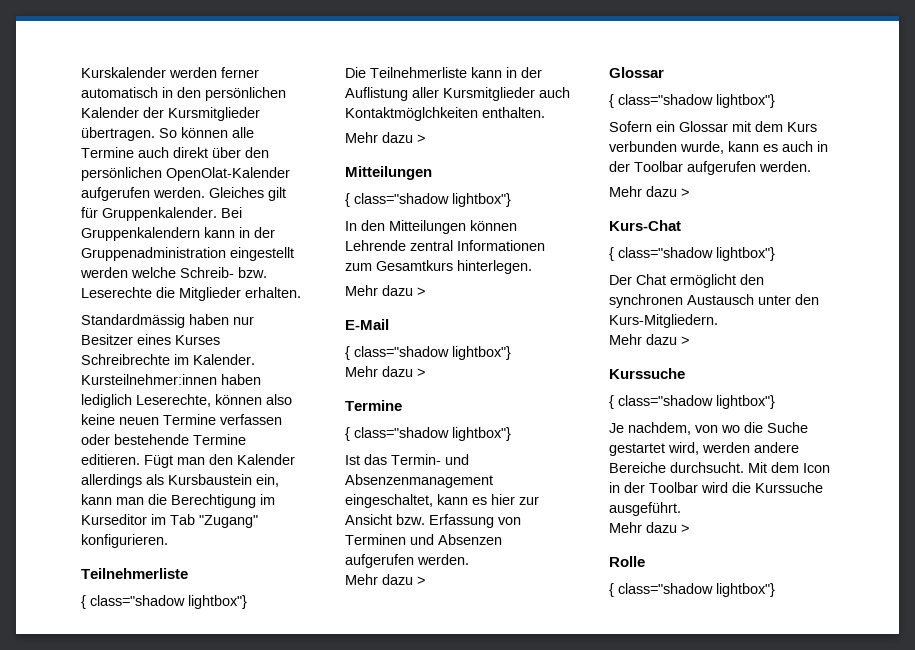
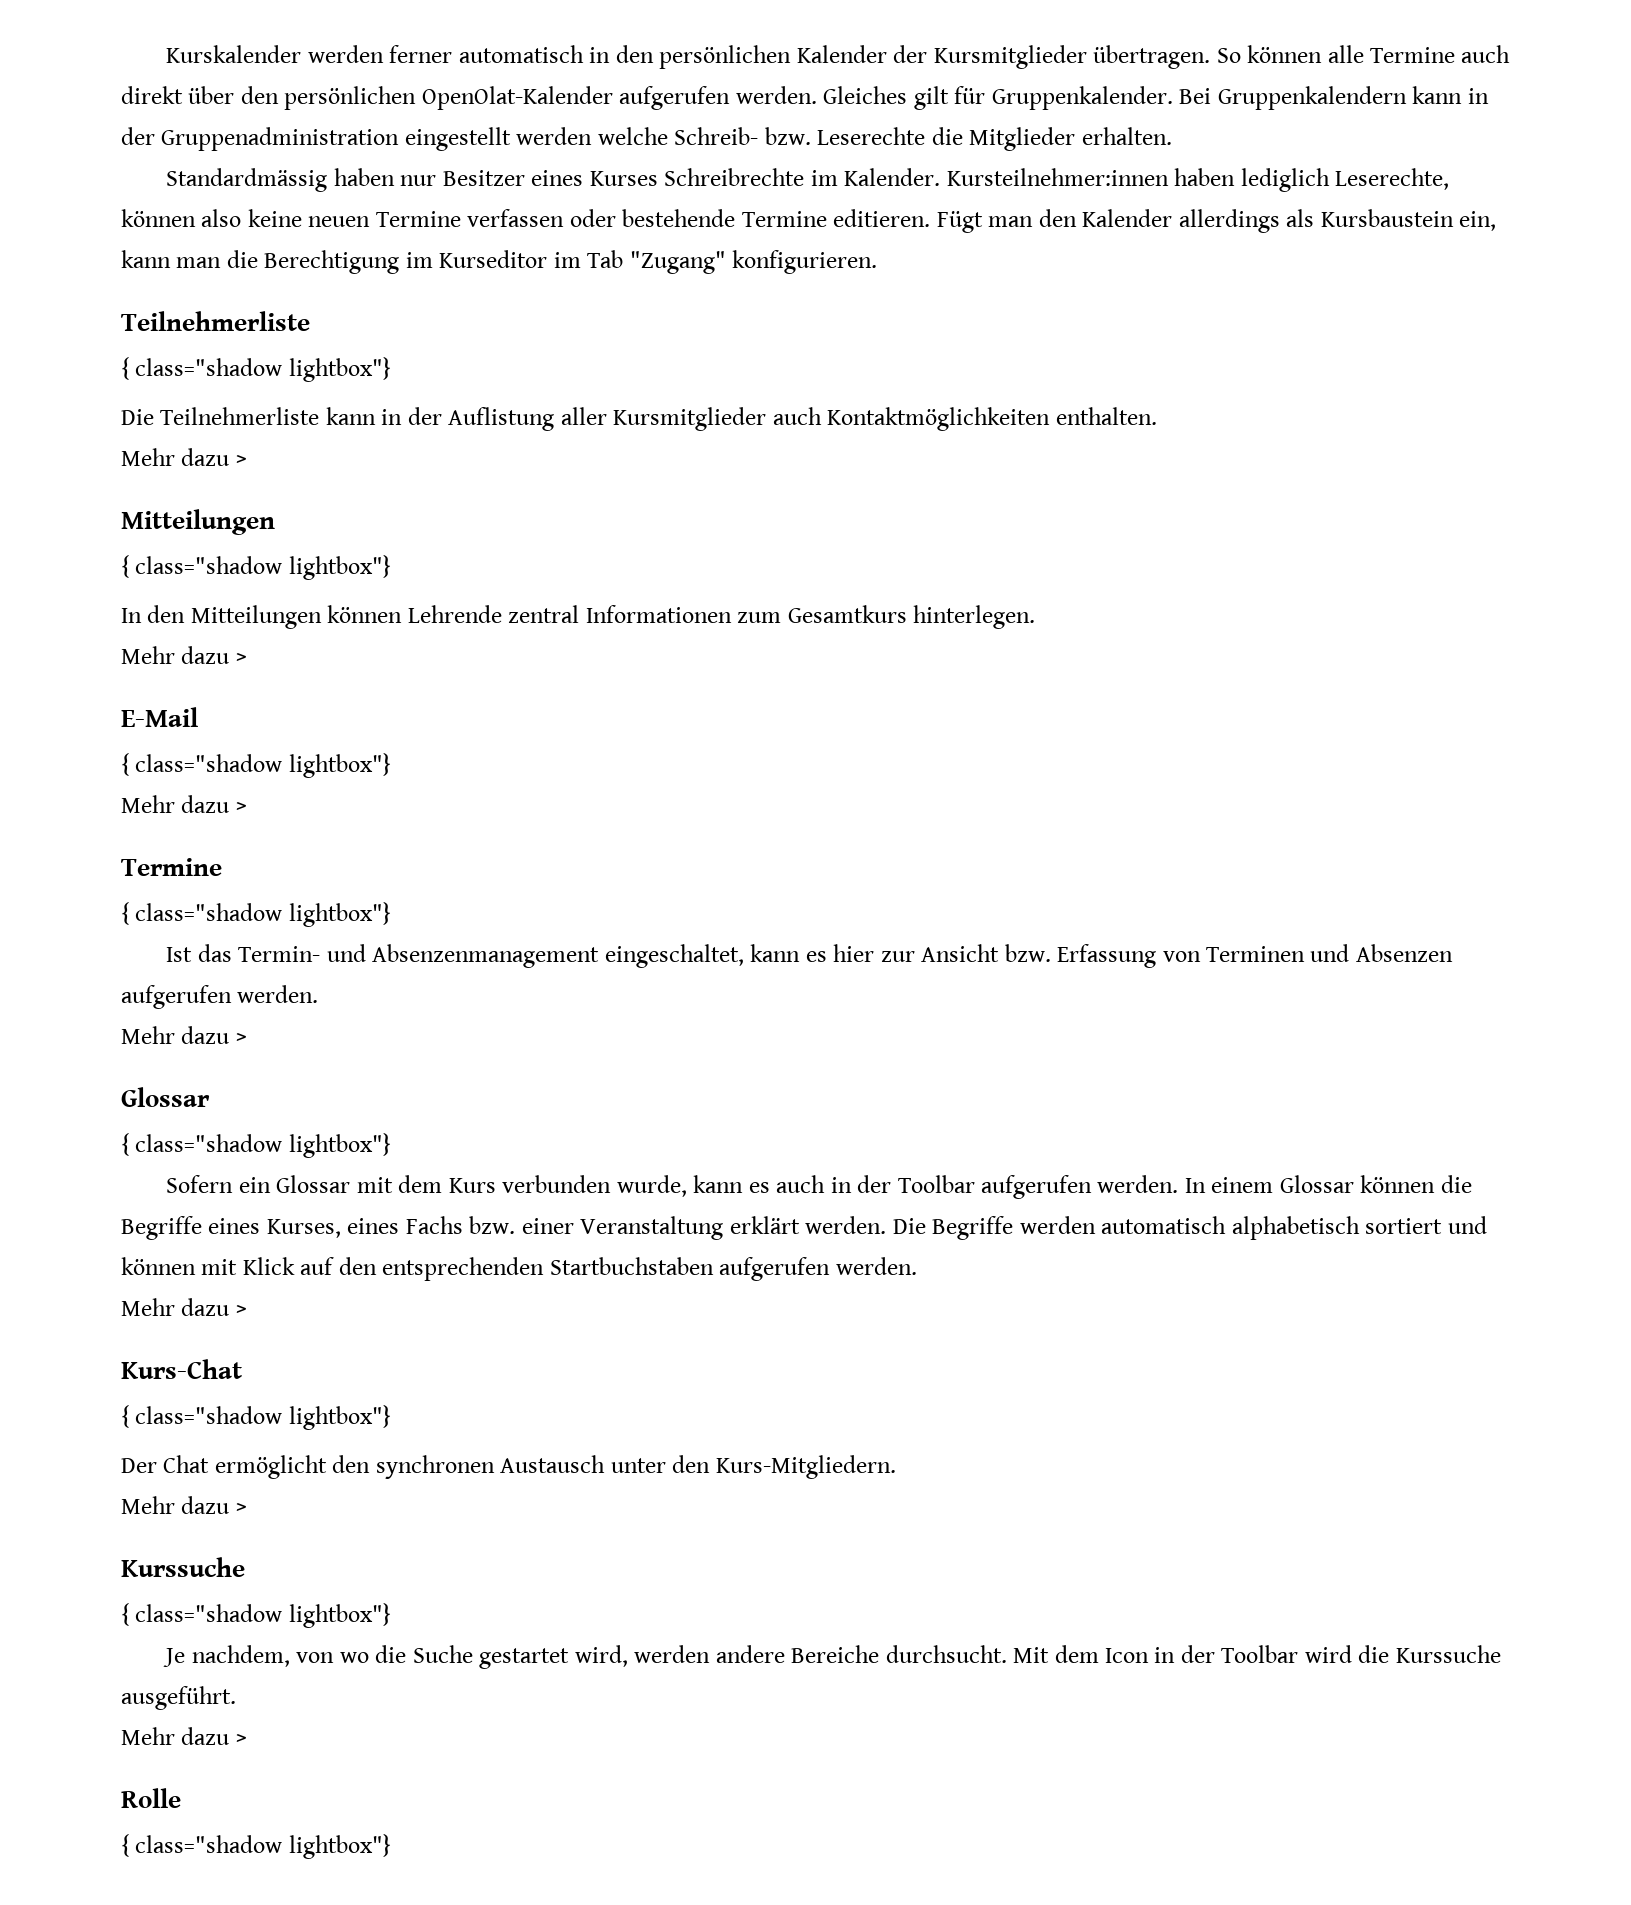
[345,107,478,121] Kontaktmöglchkeiten -> [827,407,1051,431] Kontaktmöglichkeiten
(811, 166) none -> [1184,1175,1472,1193] [121,1216,1487,1240] [121,1257,917,1281] In einem Glossar können die Begriffe eines Kurses, eines Fachs bzw. einer Veranstaltung erklärt werden. Die Begriffe werden automatisch alphabetisch sortiert und können mit Klick auf den entsprechenden Startbuchstaben aufgerufen werden.

